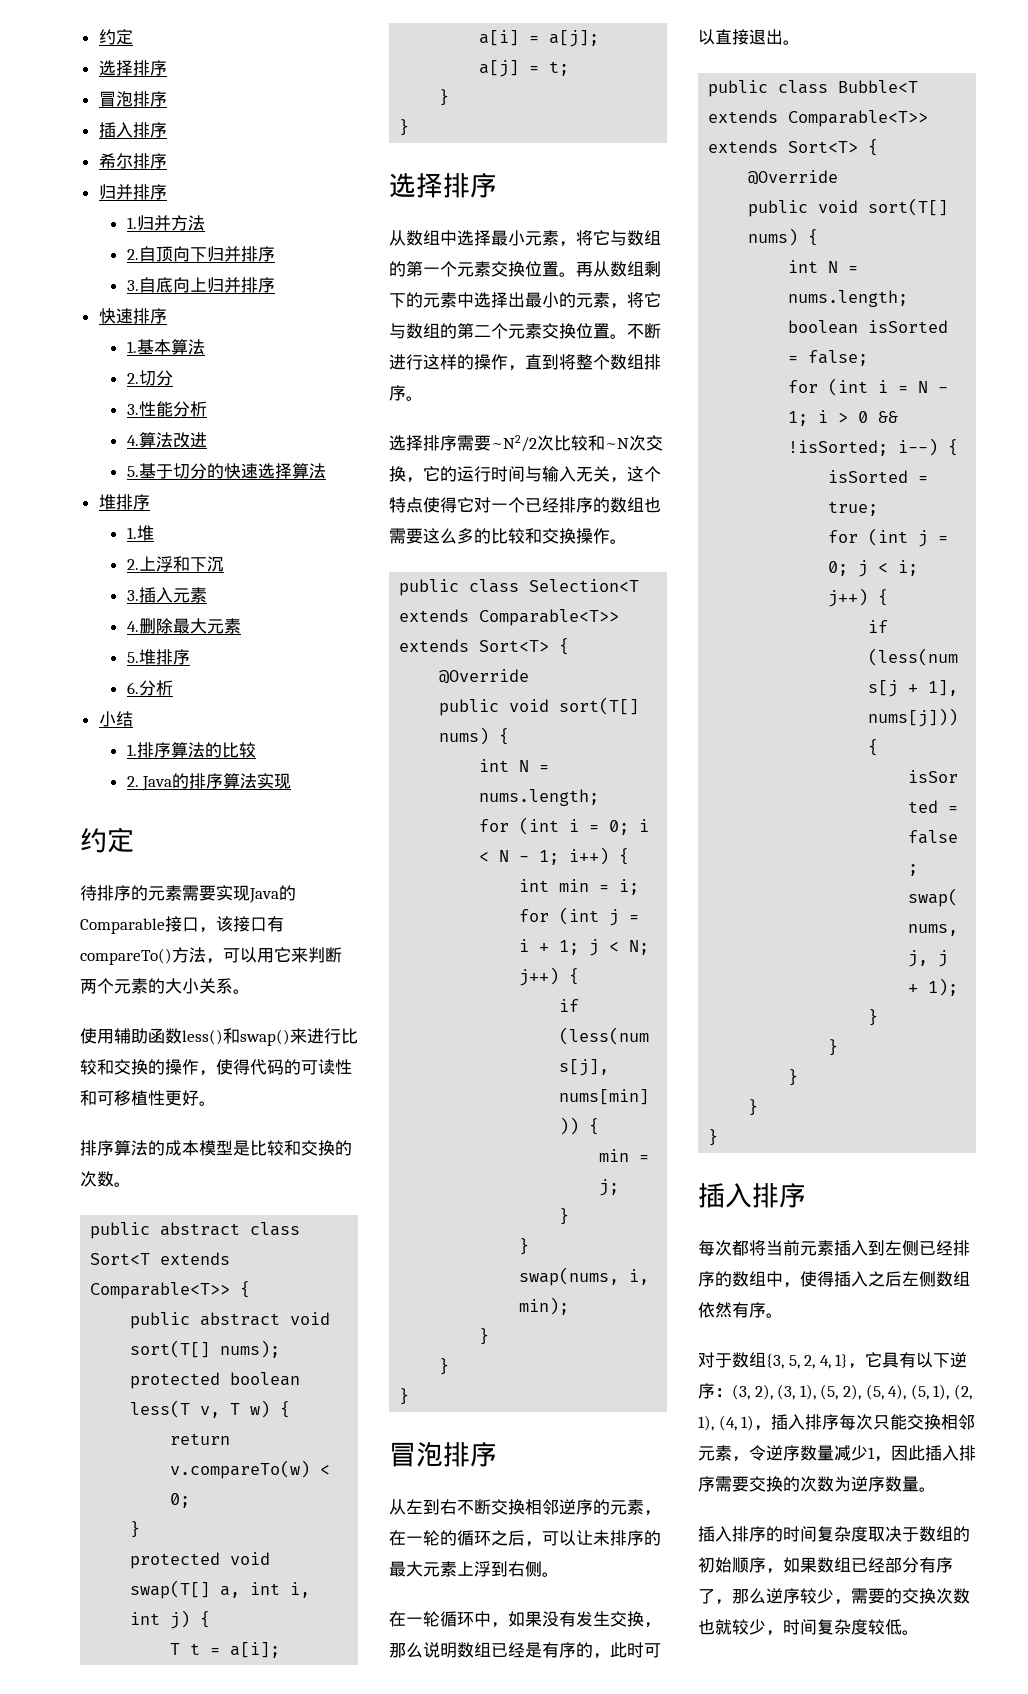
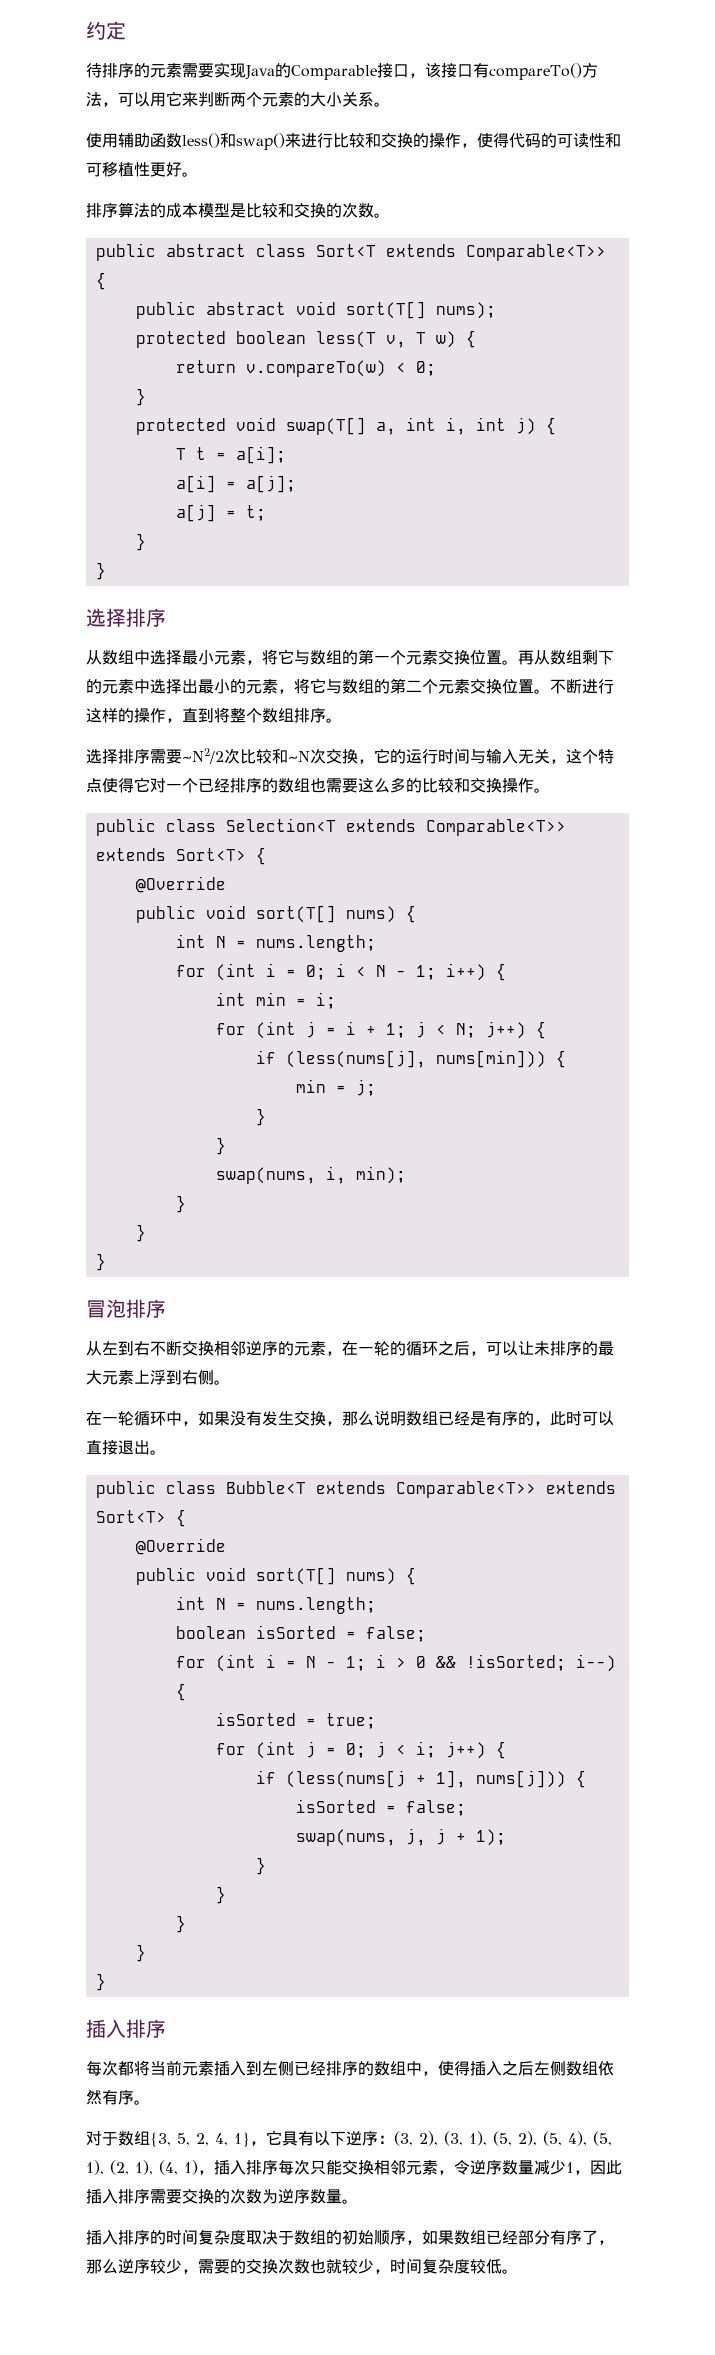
[98,29,133,45] [98,60,167,76] [98,91,167,107] [98,122,167,138] [98,153,167,169] [98,184,167,200] [126,215,205,231] [126,246,275,262] [126,277,275,293] [98,308,167,324] [126,339,205,355] [126,370,173,386] [126,401,207,417] [126,432,207,448] [126,463,326,479] [98,494,150,510] [126,525,154,541] [126,556,224,572] [126,587,207,603] [126,618,241,634] [126,649,190,665] [126,680,173,696] [98,711,133,727] [126,742,256,758] [126,773,292,791] [80,827,134,853] 约定 // 选择排序 // 冒泡排序 // 插入排序 // 希尔排序 // 归并排序 // 1.归并方法 // 2.自顶向下归并排序 // 3.自底向上归并排序 // 快速排序 // 1.基本算法 // 2.切分 // 3.性能分析 // 4.算法改进 // 5.基于切分的快速选择算法 // 堆排序 // 1.堆 // 2.上浮和下沉 // 3.插入元素 // 4.删除最大元素 // 5.堆排序 // 6.分析 // 小结 // 1.排序算法的比较 // 2. Java的排序算法实现 // 约定 -> [86,21,126,40] 约定

